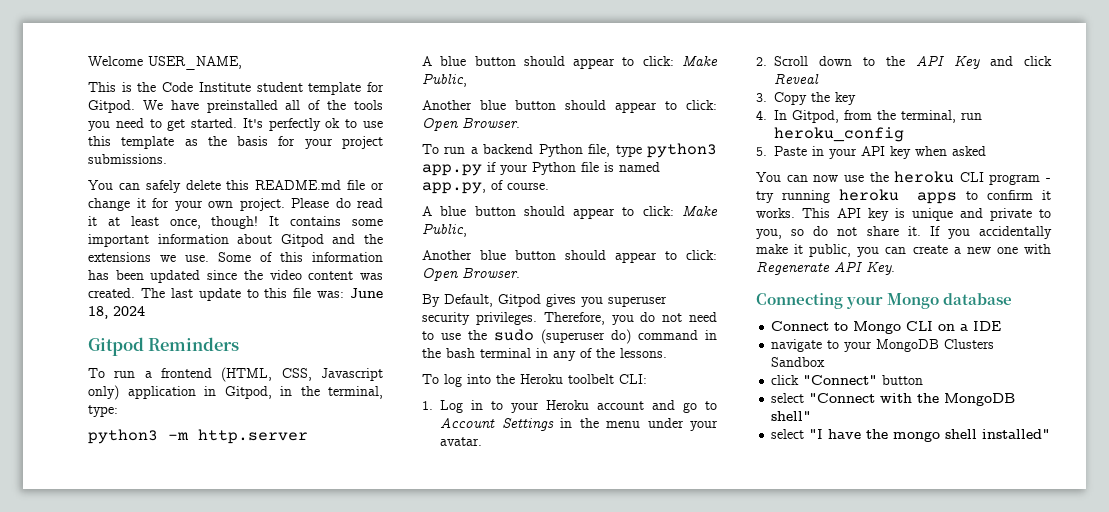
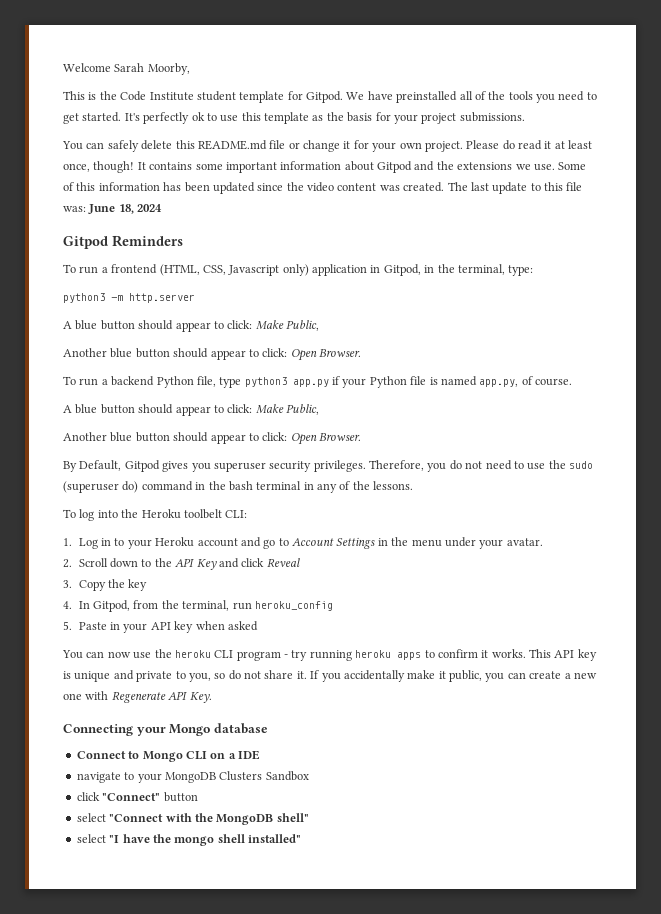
[148,56,242,70] USER_NAME, -> [114,63,190,75] Sarah Moorby,

